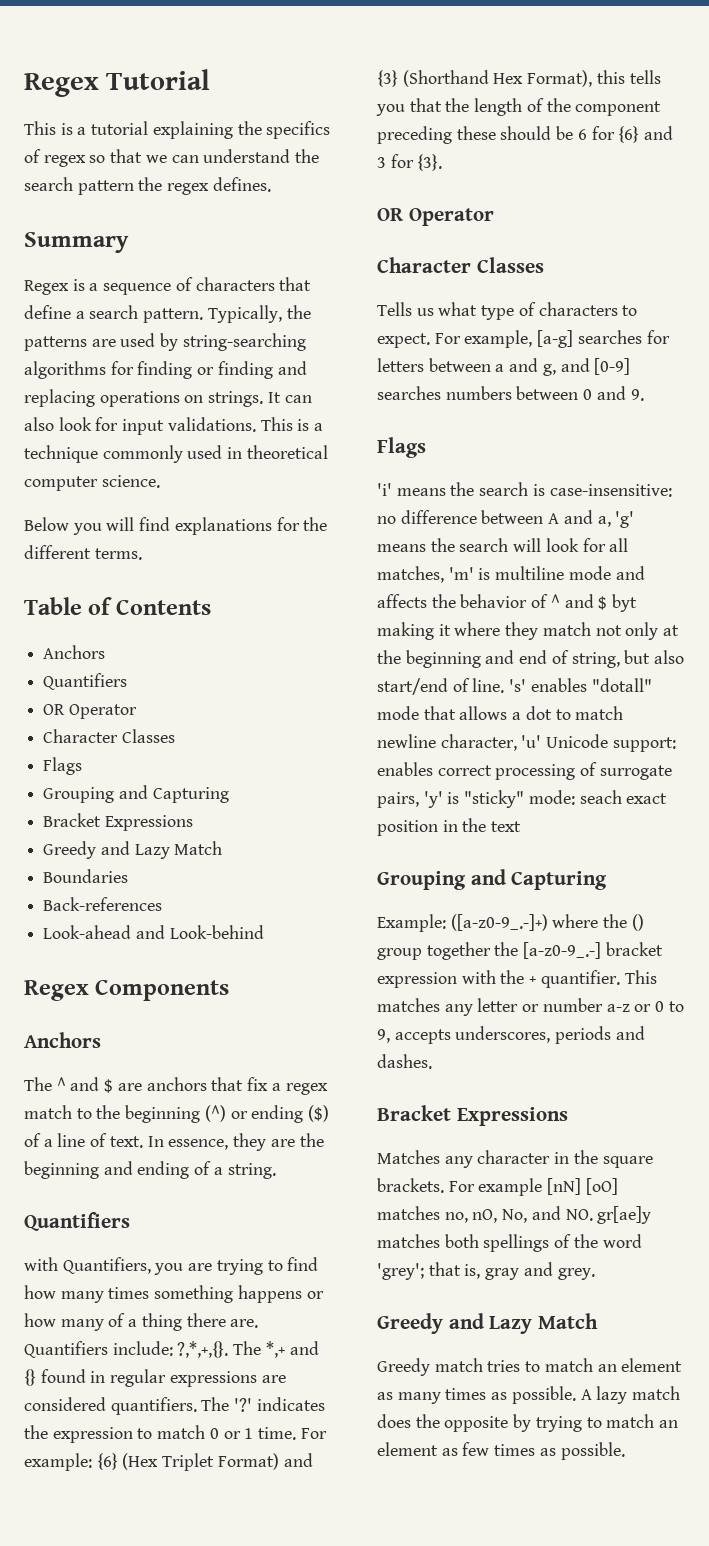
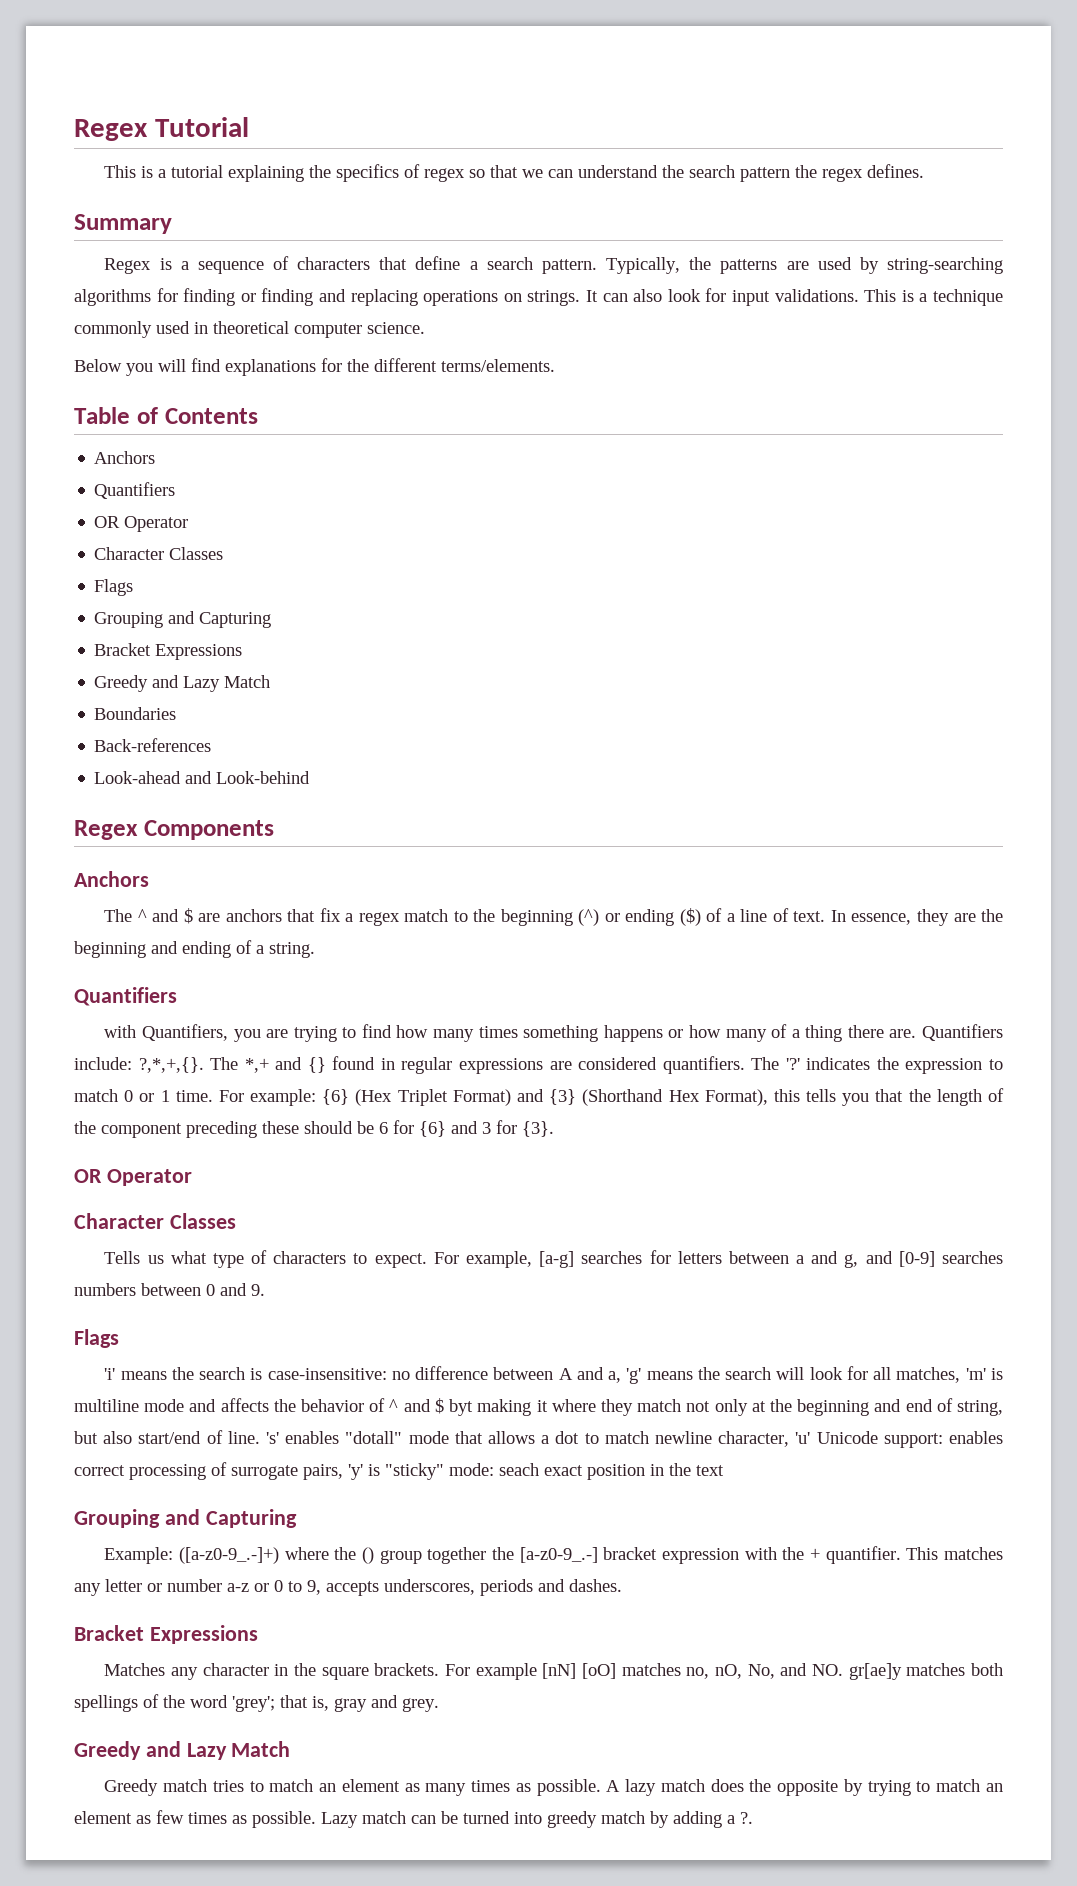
[94,548,142,560] terms. -> [441,359,555,372] terms/elements.
(625, 1451) none -> [321,1811,753,1828] Lazy match can be turned into greedy match by adding a ?.

